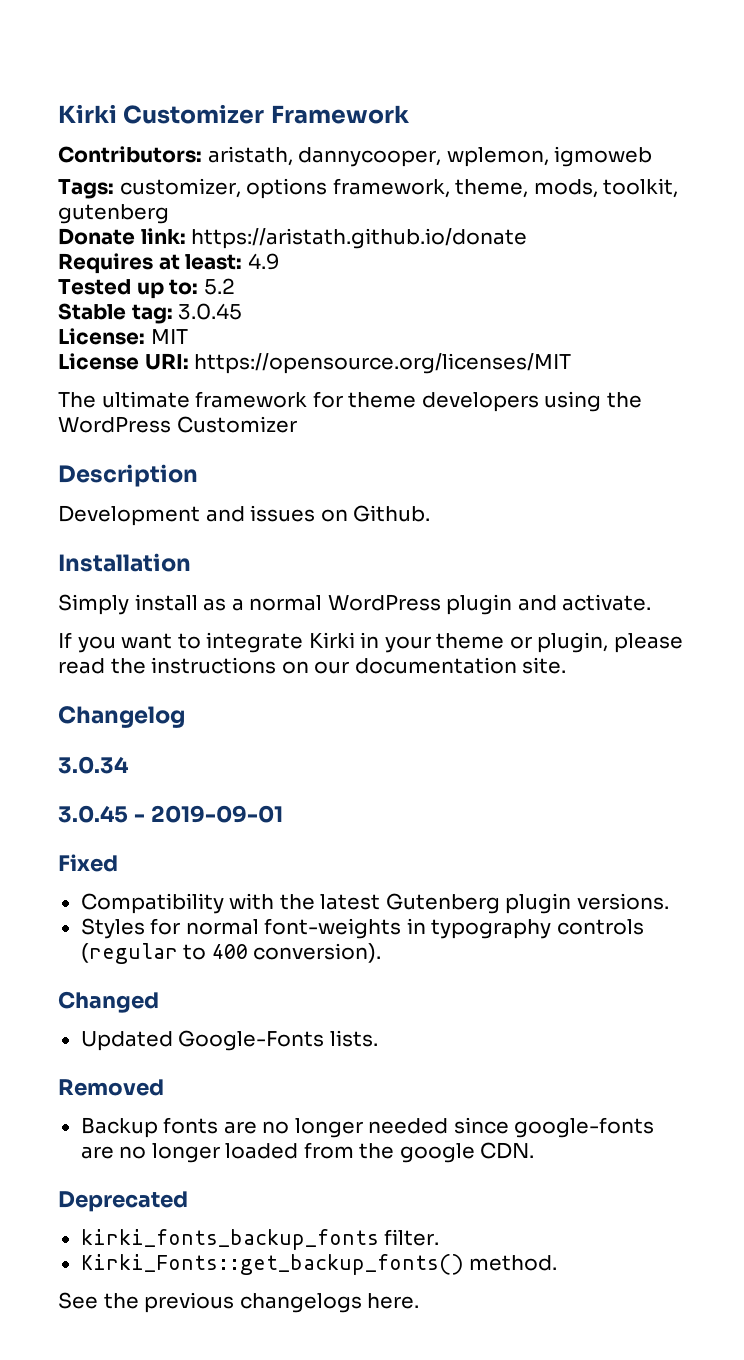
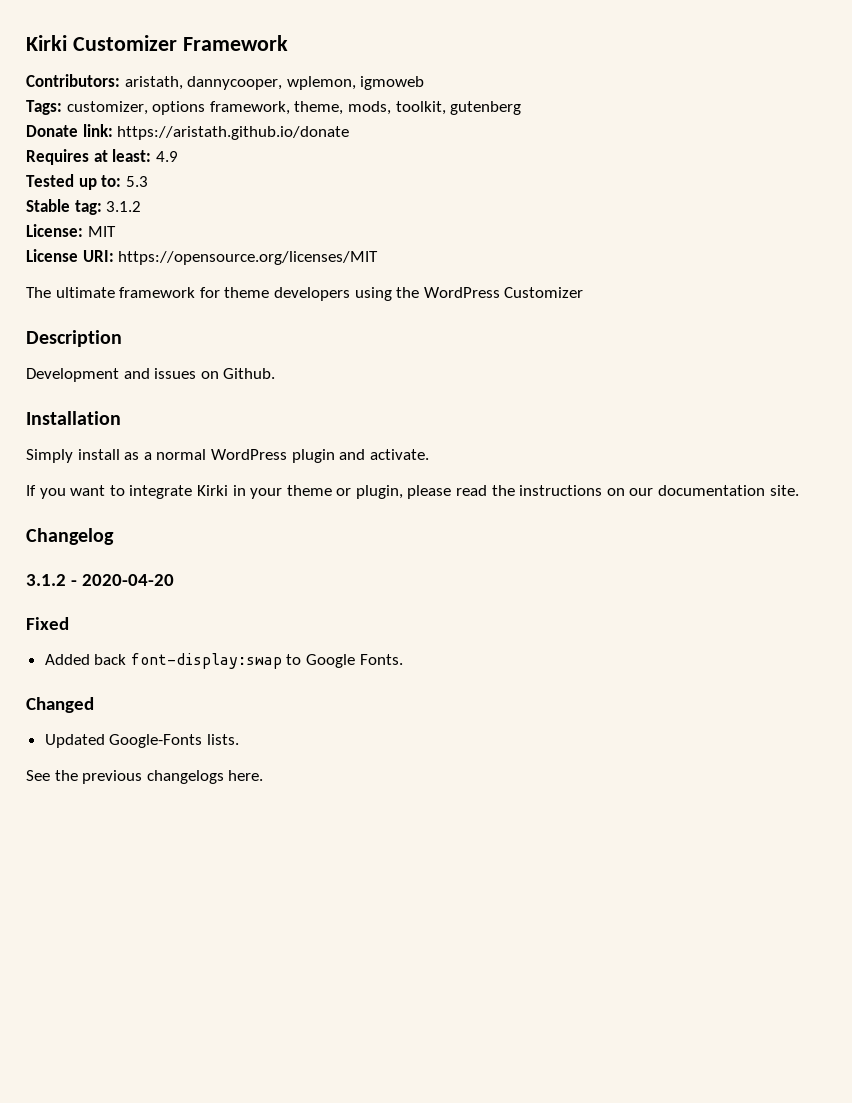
[203,278,235,295] 5.2 -> [125,176,148,187] 5.3
[178,303,243,320] 3.0.45 -> [106,201,142,212] 3.1.2
[58,756,128,774] [58,805,283,823] [58,854,118,872] [80,893,669,914] [80,918,644,939] [80,943,382,964] [58,991,159,1013] [80,1030,378,1051] [58,1079,164,1096] [80,1117,655,1138] [80,1142,535,1163] [58,1191,188,1212] [80,1229,440,1250] [80,1254,558,1275] 3.0.34 // 3.0.45 - 2019-09-01 // Fixed // Compatibility with the latest Gutenberg plugin versions. // Styles for normal font-weights in typography controls (regular to 400 conversion). // Changed // Updated Google-Fonts lists. // Removed // Backup fonts are no longer needed since google-fonts are no longer loaded from the google CDN. // Deprecated // kirki_fonts_backup_fonts filter. // Kirki_Fonts::get_backup_fonts() method. -> [26,574,174,586] [26,617,69,630] [44,653,403,669] [26,697,94,713] [44,734,239,748] 3.1.2 - 2020-04-20 // Fixed // Added back font-display:swap to Google Fonts. // Changed // Updated Google-Fonts lists.

